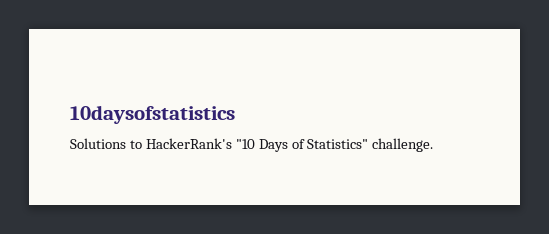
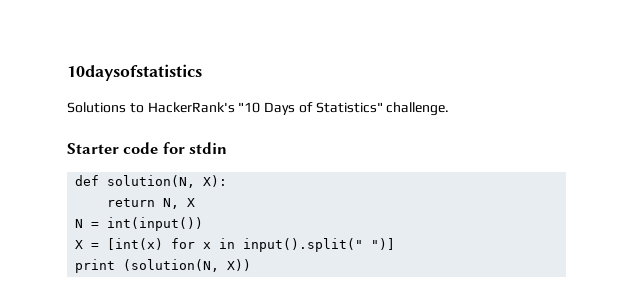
(434, 145) none -> [67,142,228,154] [75,175,228,188] [107,198,196,209] [75,217,204,231] [75,238,396,252] [75,259,252,273] // Starter code for stdin // def solution(N, X): // return N, X // N = int(input()) // X = [int(x) for x in input().split(" ")] // print (solution(N, X))

